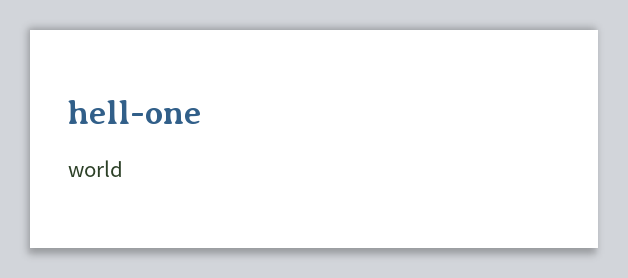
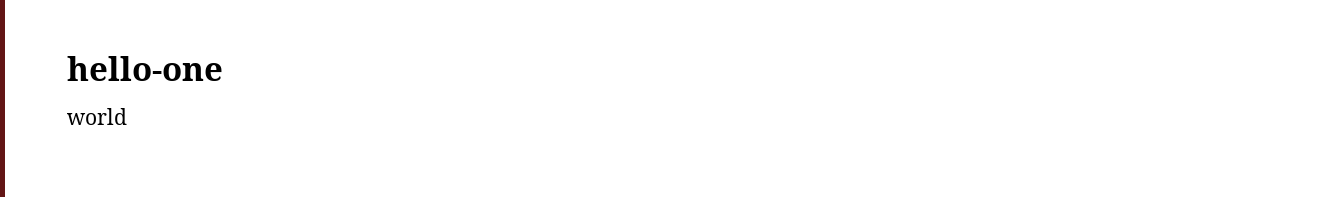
[68,100,201,124] hell-one -> [67,56,223,81] hello-one

